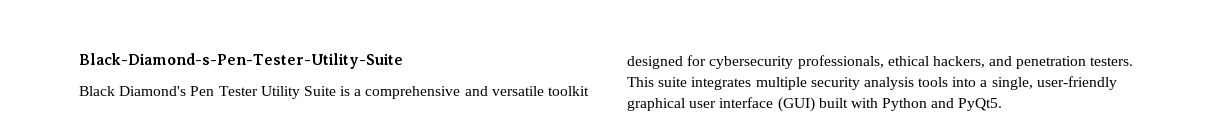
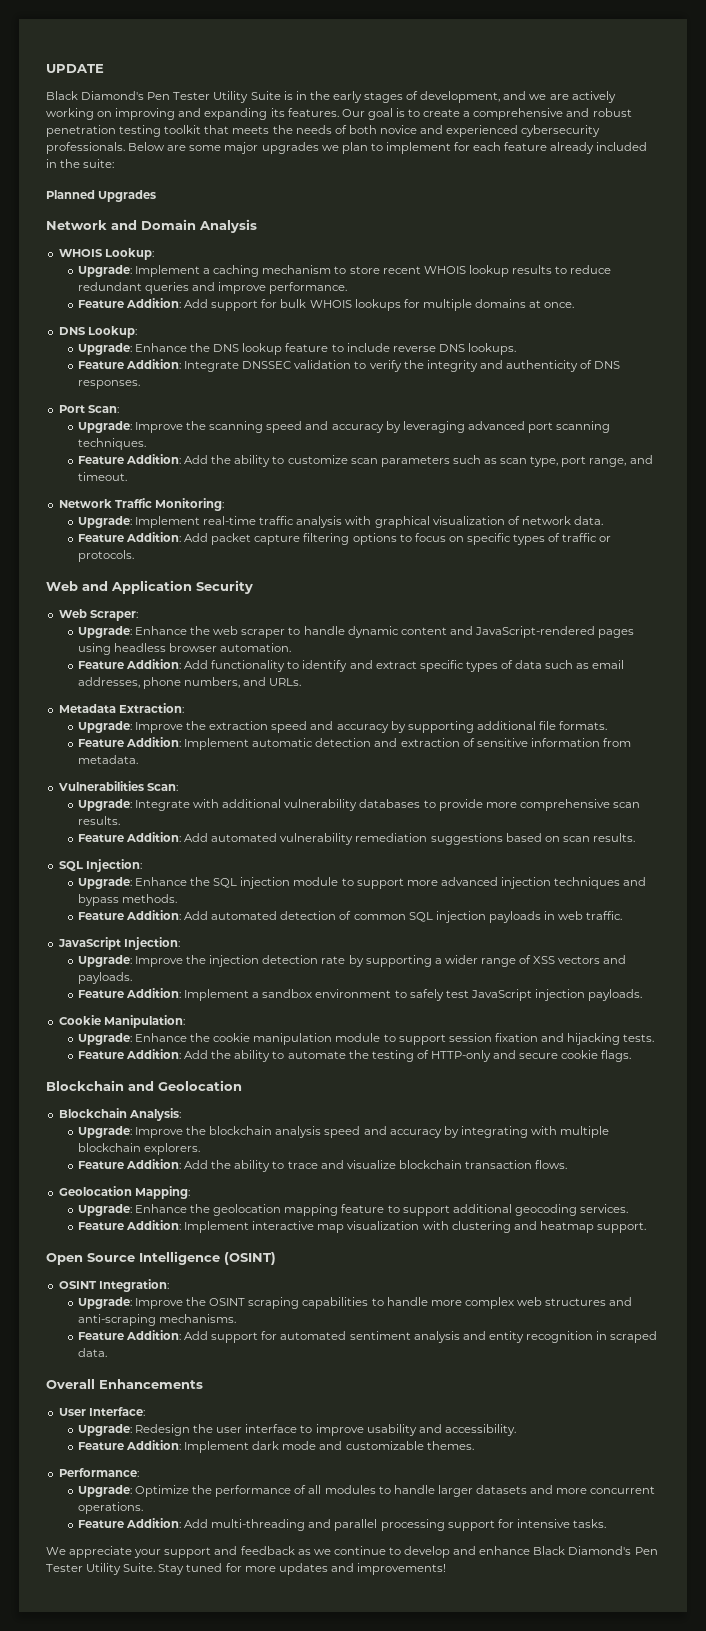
[79,53,403,69] Black-Diamond-s-Pen-Tester-Utility-Suite -> [46,64,104,73] UPDATE
[354,86,590,99] [627,55,1134,69] [627,76,1117,90] [627,97,1003,112] a comprehensive and versatile toolkit designed for cybersecurity professionals, ethical hackers, and penetration testers. This suite integrates multiple security analysis tools into a single, user-friendly graphical user interface (GUI) built with Python and PyQt5. -> [295,91,616,103] [46,108,632,120] [46,125,601,137] [46,142,648,154] [46,159,115,168] [46,190,157,202] [46,219,257,233] [58,248,154,260] [77,265,612,277] [77,282,348,294] [77,298,575,311] [58,326,137,338] [77,343,516,355] [77,359,621,372] [77,380,140,389] [58,405,119,413] [77,421,611,433] [77,438,146,450] [77,454,653,467] [77,472,127,481] [58,498,224,511] [77,516,603,528] [77,532,612,545] [77,550,134,562] [46,580,253,594] [58,609,138,621] [77,626,635,638] [77,643,292,655] [77,659,625,672] [77,677,302,689] [58,703,184,713] [77,721,608,733] [77,737,631,750] [77,755,138,764] [57,781,178,791] [77,799,640,811] [77,816,120,825] [77,832,635,845] [58,859,142,872] [77,877,647,889] [77,894,178,906] [77,910,623,923] [57,937,180,950] [77,955,627,967] [77,972,132,984] [77,988,643,1001] [58,1015,185,1028] [77,1033,655,1045] [77,1049,632,1062] [46,1080,242,1091] [58,1108,181,1121] [77,1126,610,1138] [77,1143,201,1155] [77,1159,568,1172] [58,1186,190,1199] [77,1204,628,1216] [77,1220,646,1233] [46,1251,276,1265] [58,1279,169,1292] [77,1297,633,1309] [77,1314,237,1326] [77,1330,658,1343] [77,1348,107,1357] [46,1379,203,1389] [58,1407,145,1416] [77,1424,516,1436] [77,1440,474,1453] [58,1468,139,1477] [77,1485,656,1497] [77,1502,143,1514] [77,1518,606,1531] [46,1546,658,1558] [46,1563,446,1575] in the early stages of development, and we are actively working on improving and expanding its features. Our goal is to create a comprehensive and robust penetration testing toolkit that meets the needs of both novice and experienced cybersecurity professionals. Below are some major upgrades we plan to implement for each feature already included in the suite: // Planned Upgrades // Network and Domain Analysis // WHOIS Lookup: // Upgrade: Implement a caching mechanism to store recent WHOIS lookup results to reduce redundant queries and improve performance. // Feature Addition: Add support for bulk WHOIS lookups for multiple domains at once. // DNS Lookup: // Upgrade: Enhance the DNS lookup feature to include reverse DNS lookups. // Feature Addition: Integrate DNSSEC validation to verify the integrity and authenticity of DNS responses. // Port Scan: // Upgrade: Improve the scanning speed and accuracy by leveraging advanced port scanning techniques. // Feature Addition: Add the ability to customize scan parameters such as scan type, port range, and timeout. // Network Traffic Monitoring: // Upgrade: Implement real-time traffic analysis with graphical visualization of network data. // Feature Addition: Add packet capture filtering options to focus on specific types of traffic or protocols. // Web and Application Security // Web Scraper: // Upgrade: Enhance the web scraper to handle dynamic content and JavaScript-rendered pages using headless browser automation. // Feature Addition: Add functionality to identify and extract specific types of data such as email addresses, phone numbers, and URLs. // Metadata Extraction: // Upgrade: Improve the extraction speed and accuracy by supporting additional file formats. // Feature Addition: Implement automatic detection and extraction of sensitive information from metadata. // Vulnerabilities Scan: // Upgrade: Integrate with additional vulnerability databases to provide more comprehensive scan results. // Feature Addition: Add automated vulnerability remediation suggestions based on scan results. // SQL Injection: // Upgrade: Enhance the SQL injection module to support more advanced injection techniques and bypass methods. // Feature Addition: Add automated detection of common SQL injection payloads in web traffic. // JavaScript Injection: // Upgrade: Improve the injection detection rate by supporting a wider range of XSS vectors and payloads. // Feature Addition: Implement a sandbox environment to safely test JavaScript injection payloads. // Cookie Manipulation: // Upgrade: Enhance the cookie manipulation module to support session fixation and hijacking tests. // Feature Addition: Add the ability to automate the testing of HTTP-only and secure cookie flags. // Blockchain and Geolocation // Blockchain Analysis: // Upgrade: Improve the blockchain analysis speed and accuracy by integrating with multiple blockchain explorers. // Feature Addition: Add the ability to trace and visualize blockchain transaction flows. // Geolocation Mapping: // Upgrade: Enhance the geolocation mapping feature to support additional geocoding services. // Feature Addition: Implement interactive map visualization with clustering and heatmap support. // Open Source Intelligence (OSINT) // OSINT Integration: // Upgrade: Improve the OSINT scraping capabilities to handle more complex web structures and anti-scraping mechanisms. // Feature Addition: Add support for automated sentiment analysis and entity recognition in scraped data. // Overall Enhancements // User Interface: // Upgrade: Redesign the user interface to improve usability and accessibility. // Feature Addition: Implement dark mode and customizable themes. // Performance: // Upgrade: Optimize the performance of all modules to handle larger datasets and more concurrent operations. // Feature Addition: Add multi-threading and parallel processing support for intensive tasks. // We appreciate your support and feedback as we continue to develop and enhance Black Diamond's Pen Tester Utility Suite. Stay tuned for more updates and improvements!

